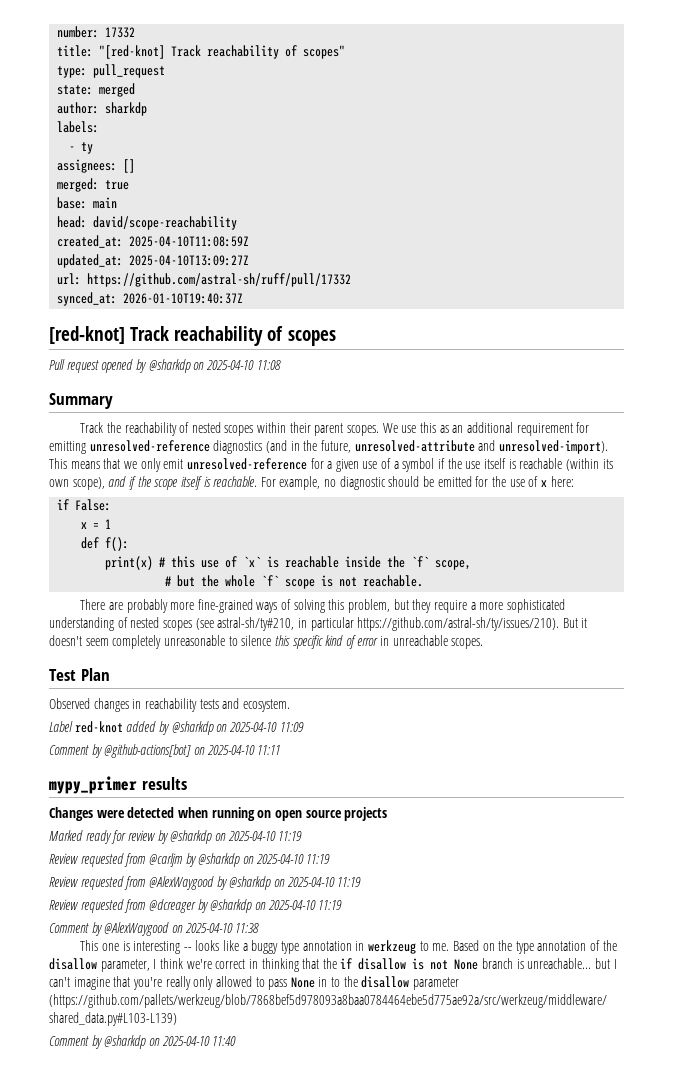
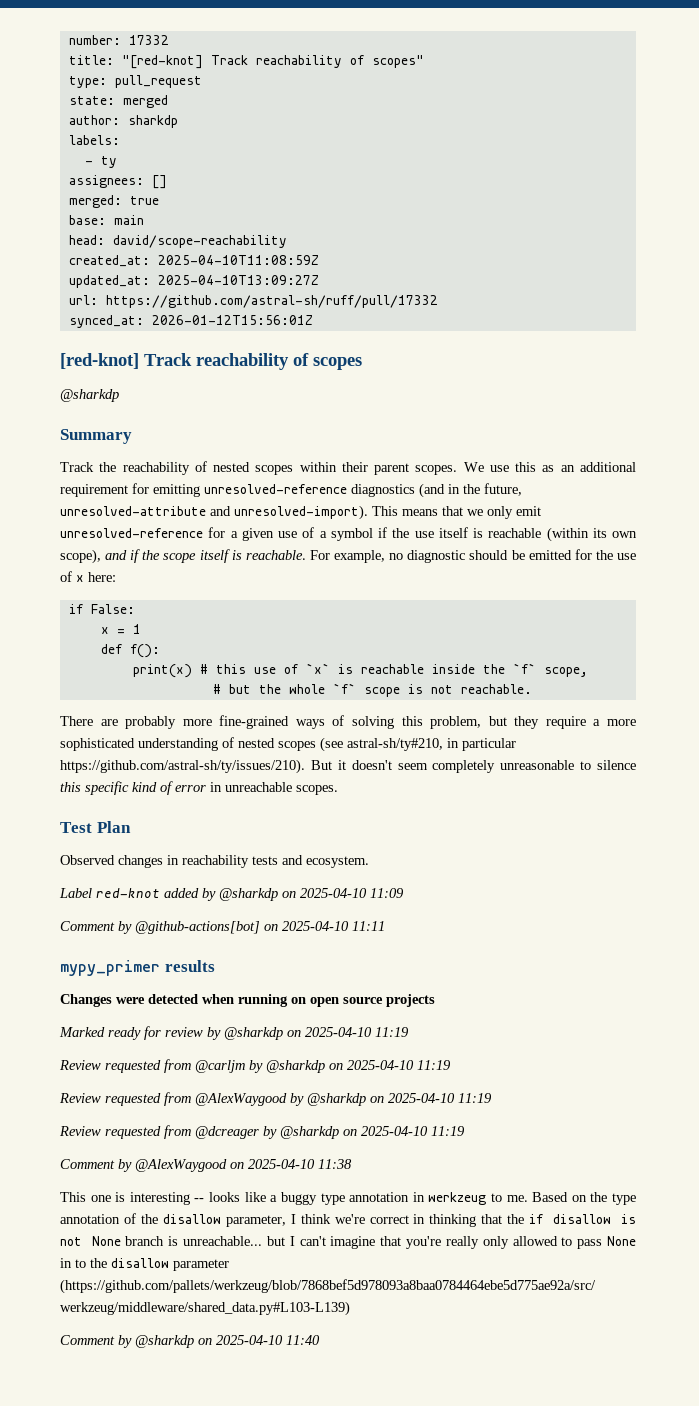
[123,293,244,304] 2026-01-10T19:40:37Z -> [151,315,313,325] 2026-01-12T15:56:01Z
[49,359,281,373] Pull request opened by @sharkdp on 2025-04-10 11:08 -> [60,389,119,402] @sharkdp

